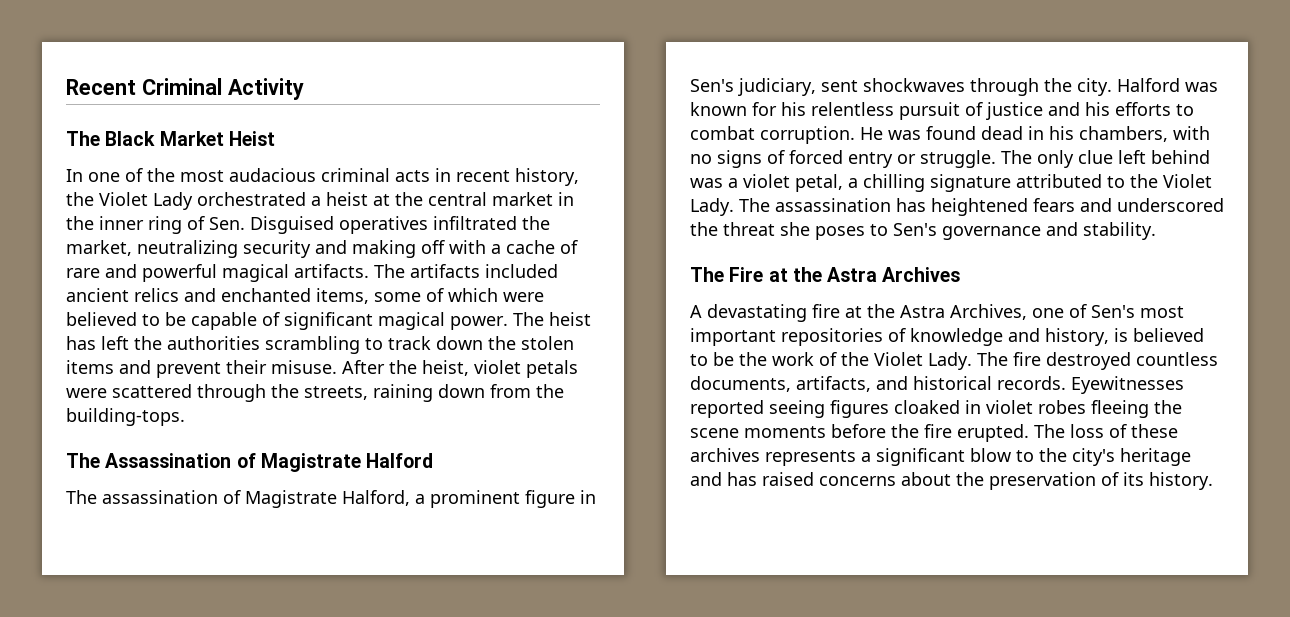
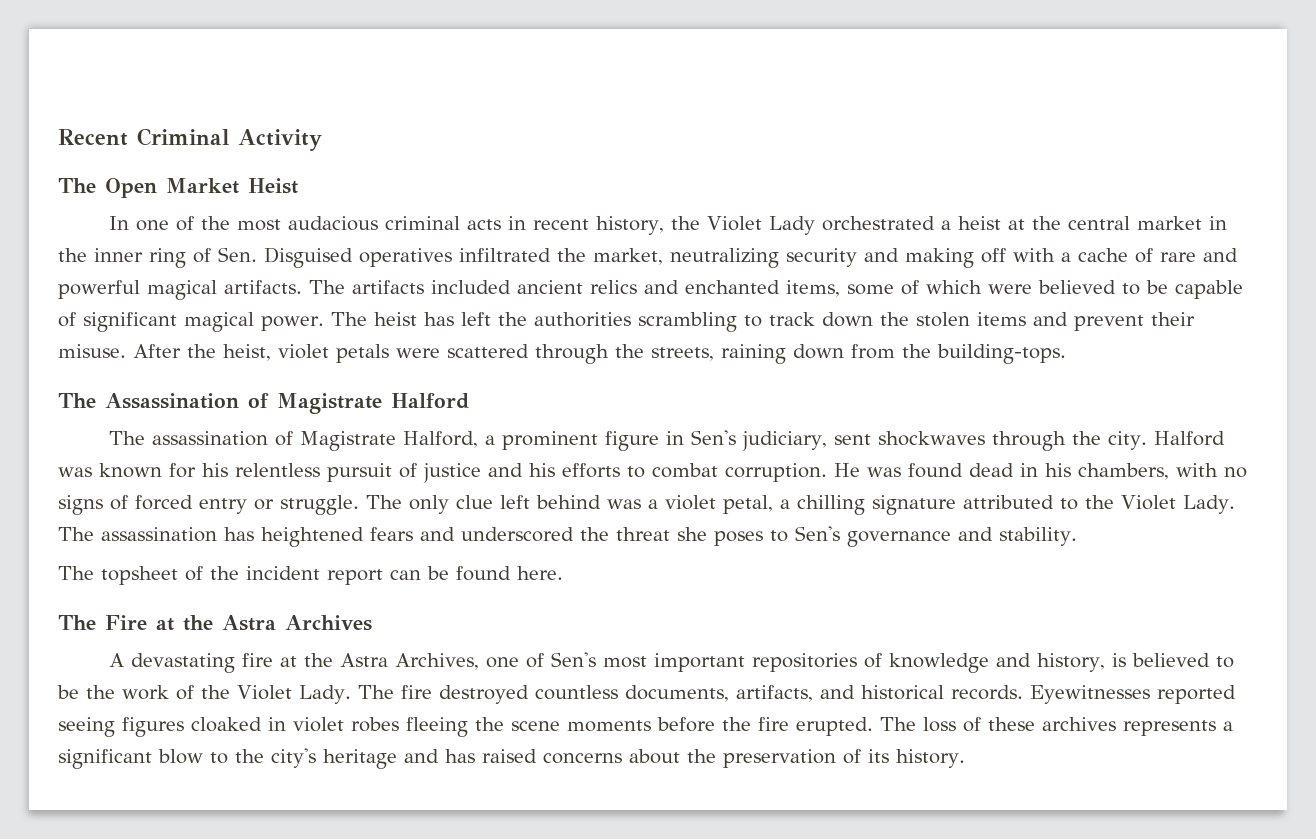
[105,131,156,146] Black -> [105,178,157,198] Open
(1156, 231) none -> [58,566,563,585] // The topsheet of the incident report can be found here.

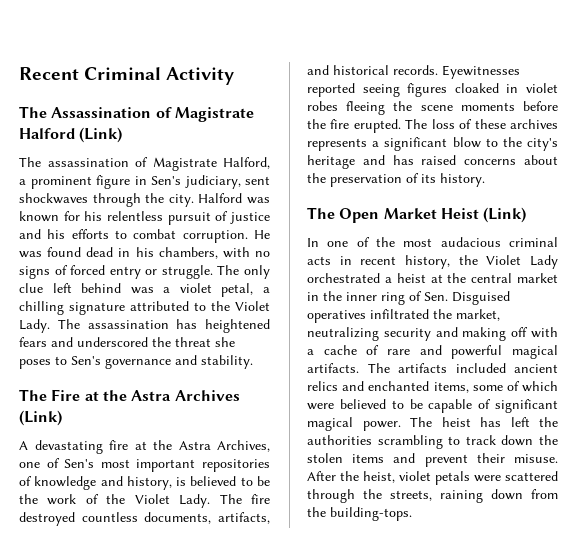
(322, 140) none -> [19,106,254,122] [19,127,123,143] [19,157,270,171] [19,175,270,189] [19,193,270,207] [19,211,270,225] [19,229,270,243] [19,247,270,259] [19,265,270,279] [19,283,271,297] [19,301,270,315] [19,319,270,333] [19,337,235,347] [19,355,253,369] [19,389,240,401] [19,410,62,426] [19,440,270,454] [19,458,270,472] [19,476,270,490] [19,494,270,508] [19,512,270,526] [307,65,520,79] [307,83,558,97] [307,101,558,115] [307,119,558,133] [307,137,558,151] [307,155,558,169] [307,173,485,187] // The Assassination of Magistrate Halford (Link) // The assassination of Magistrate Halford, a prominent figure in Sen's judiciary, sent shockwaves through the city. Halford was known for his relentless pursuit of justice and his efforts to combat corruption. He was found dead in his chambers, with no signs of forced entry or struggle. The only clue left behind was a violet petal, a chilling signature attributed to the Violet Lady. The assassination has heightened fears and underscored the threat she poses to Sen's governance and stability. // The Fire at the Astra Archives (Link) // A devastating fire at the Astra Archives, one of Sen's most important repositories of knowledge and history, is believed to be the work of the Violet Lady. The fire destroyed countless documents, artifacts, and historical records. Eyewitnesses reported seeing figures cloaked in violet robes fleeing the scene moments before the fire erupted. The loss of these archives represents a significant blow to the city's heritage and has raised concerns about the preservation of its history.
(298, 186) none -> [483,207,527,223] (Link)
[58,393,469,414] [109,430,1226,451] [58,463,1247,483] [58,495,1235,515] [58,526,1077,547] [58,566,563,585] [58,615,372,631] [109,652,1235,673] [57,685,1236,704] [58,717,1233,737] [58,748,965,769] // The Assassination of Magistrate Halford // The assassination of Magistrate Halford, a prominent figure in Sen's judiciary, sent shockwaves through the city. Halford was known for his relentless pursuit of justice and his efforts to combat corruption. He was found dead in his chambers, with no signs of forced entry or struggle. The only clue left behind was a violet petal, a chilling signature attributed to the Violet Lady. The assassination has heightened fears and underscored the threat she poses to Sen's governance and stability. // The topsheet of the incident report can be found here. // The Fire at the Astra Archives // A devastating fire at the Astra Archives, one of Sen's most important repositories of knowledge and history, is believed to be the work of the Violet Lady. The fire destroyed countless documents, artifacts, and historical records. Eyewitnesses reported seeing figures cloaked in violet robes fleeing the scene moments before the fire erupted. The loss of these archives represents a significant blow to the city's heritage and has raised concerns about the preservation of its history. -> (412, 514) none

